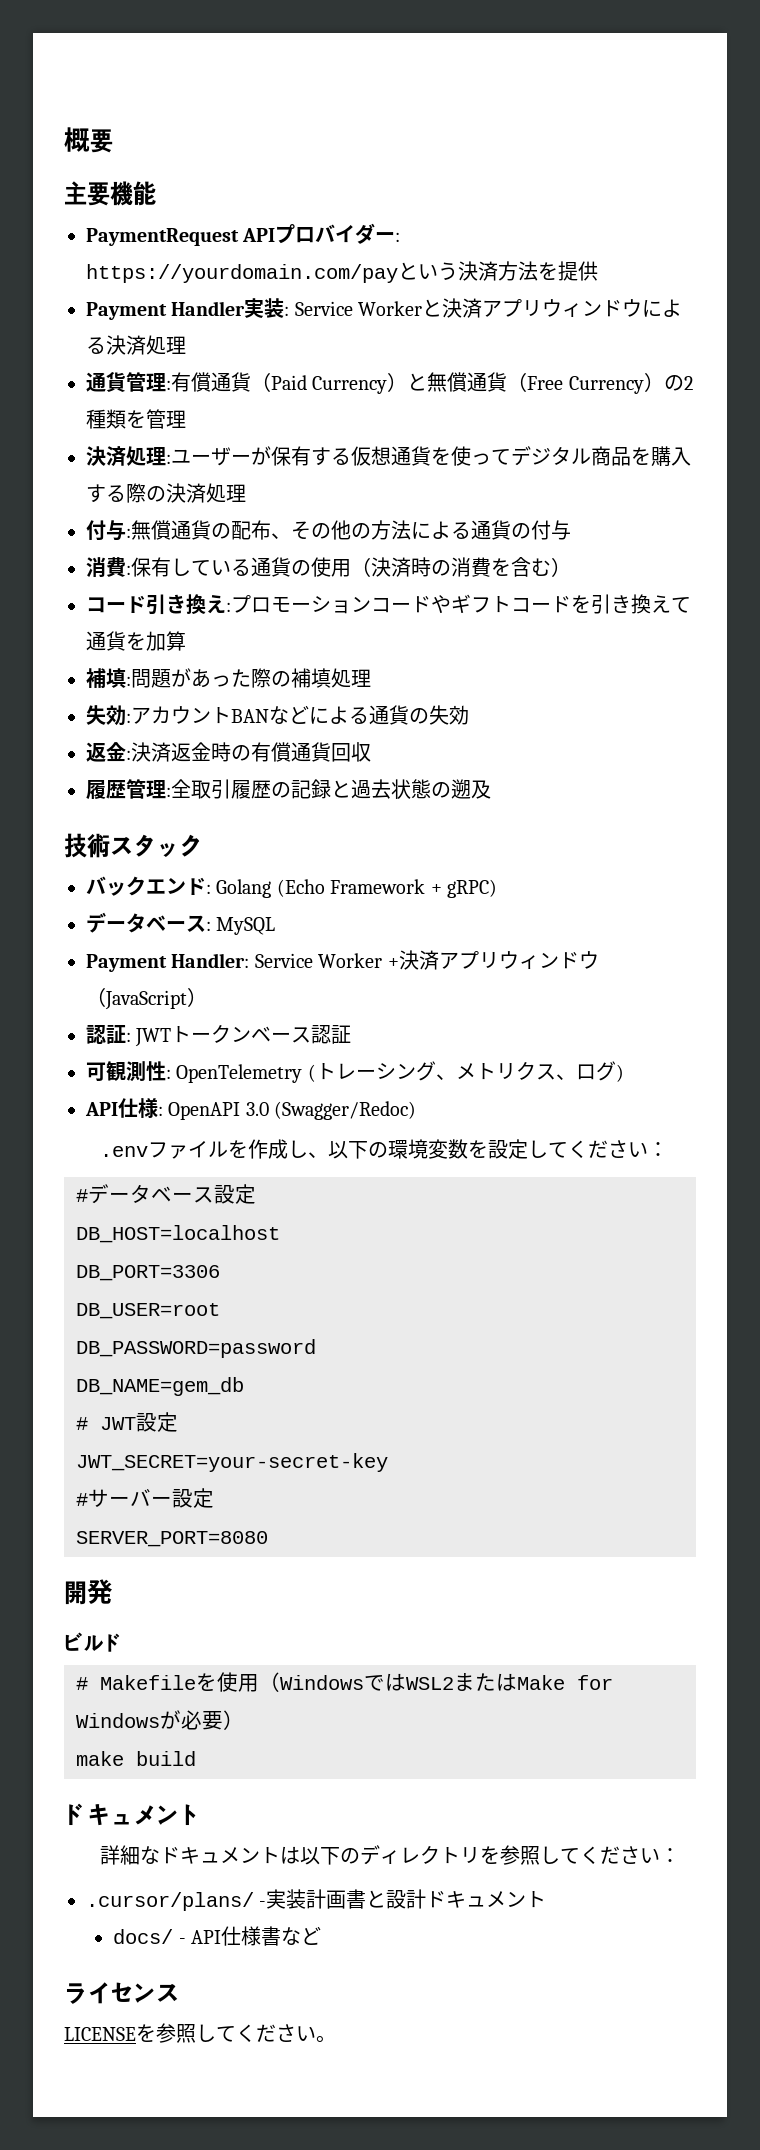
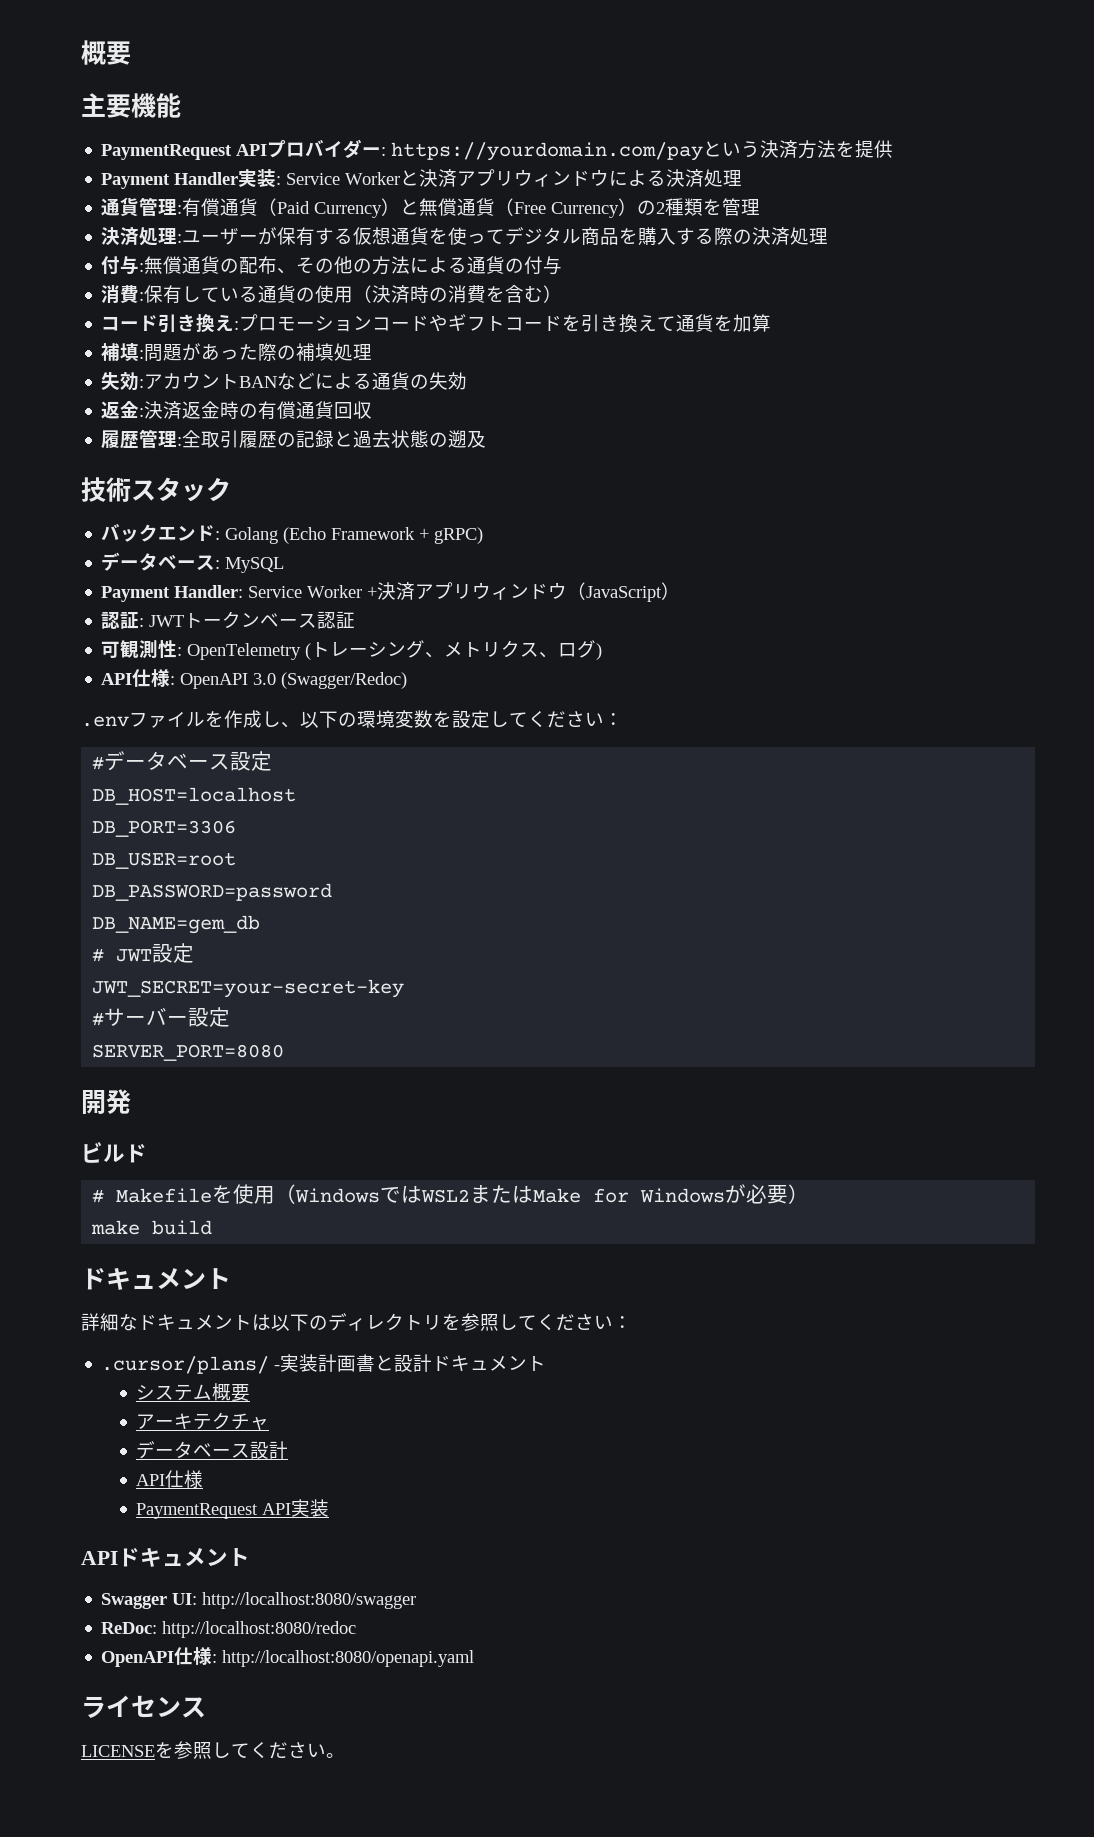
[113,1926,322,1946] docs/ - API仕様書など -> [136,1383,251,1402] [136,1412,270,1430] [136,1441,289,1459] [136,1470,204,1488] [136,1499,330,1519] [81,1548,250,1567] [101,1592,417,1609] [101,1621,357,1638] [101,1647,475,1667] システム概要 // アーキテクチャ // データベース設計 // API仕様 // PaymentRequest API実装 // APIドキュメント // Swagger UI: http://localhost:8080/swagger // ReDoc: http://localhost:8080/redoc // OpenAPI仕様: http://localhost:8080/openapi.yaml

